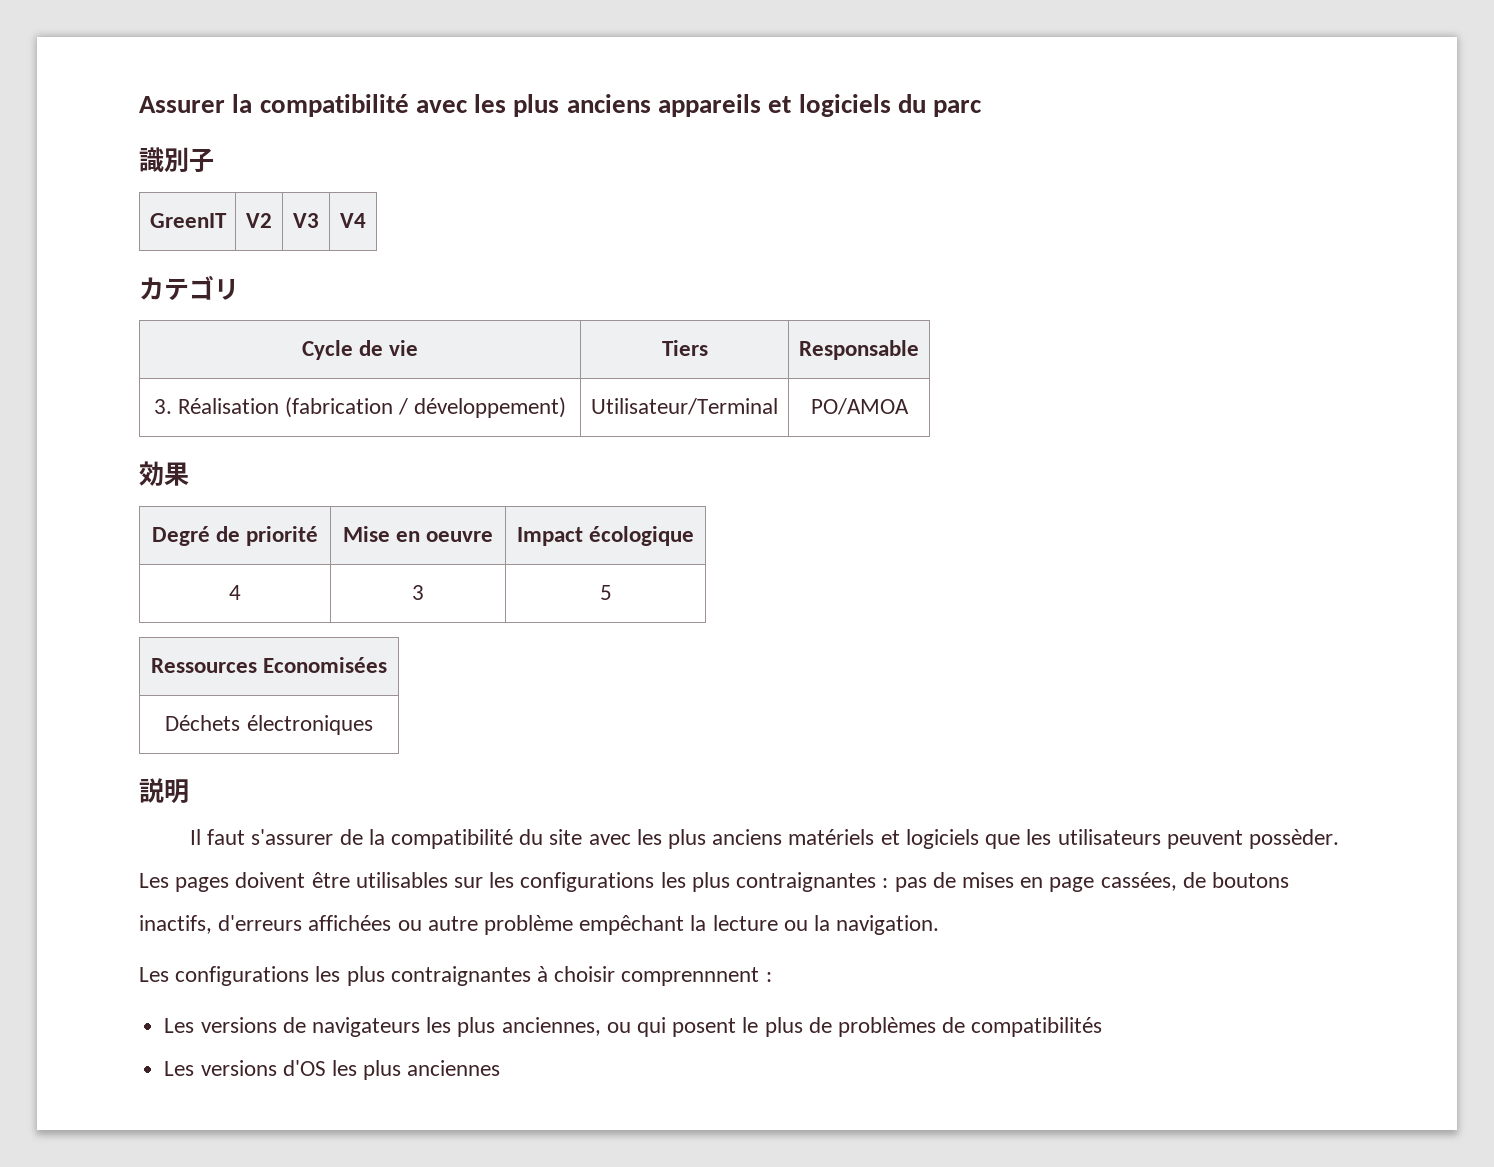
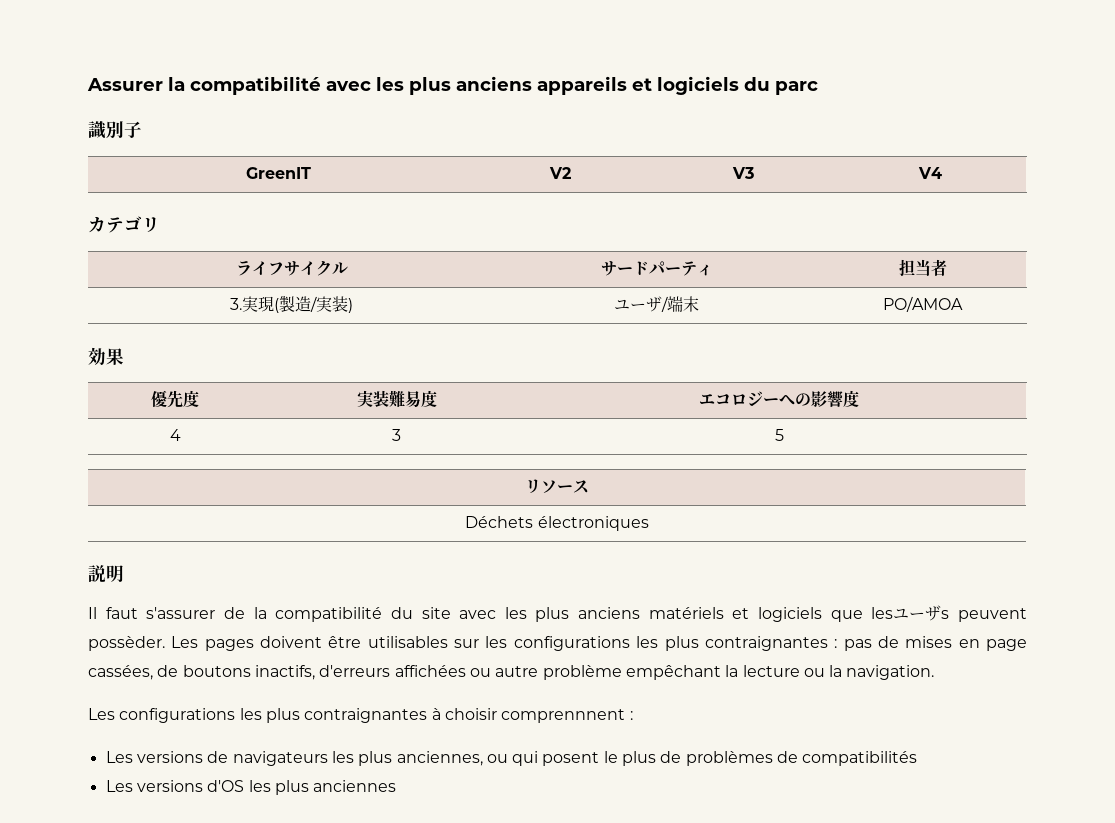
[301,340,419,360] [661,340,708,356] [799,340,919,360] [153,397,567,418] [591,398,778,415] [810,398,909,415] [139,461,189,486] [151,526,319,546] [342,526,494,542] [516,526,695,546] Cycle de vie | Tiers | Responsable // 3. Réalisation (fabrication / développement) | Utilisateur/Terminal | PO/AMOA // 効果 // Degré de priorité | Mise en oeuvre | Impact écologique -> [235,260,348,276] [600,261,713,276] [898,259,947,276] [230,295,353,313] [614,296,699,312] [883,296,963,312] [88,347,124,365] [151,390,199,408] [356,390,437,408] [699,390,859,408] ライフサイクル | サードパーティ | 担当者 // 3.実現(製造/実装) | ユーザ/端末 | PO/AMOA // 効果 // 優先度 | 実装難易度 | エコロジーへの影響度
[150,657,388,673] Ressources Economisées -> [525,479,589,493] リソース
[1057,829,1161,845] utilisateurs -> [893,605,950,621] ユーザs

